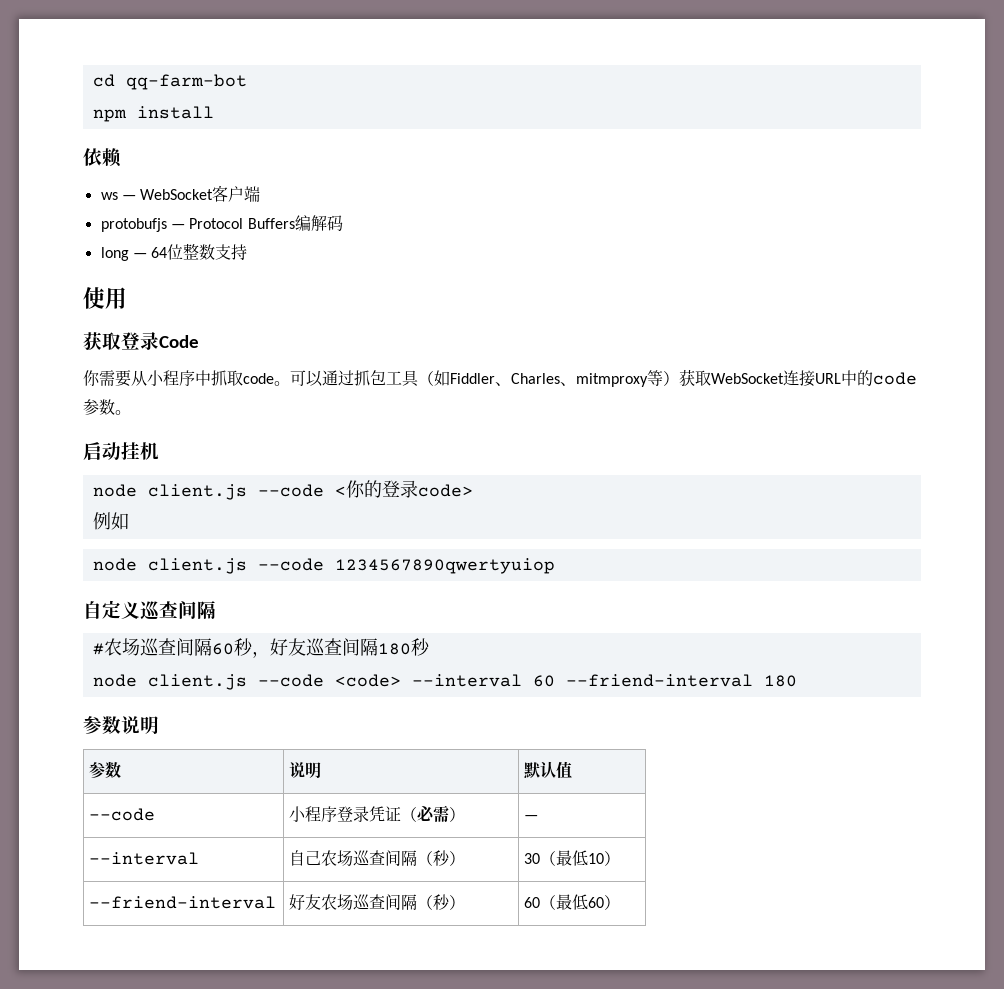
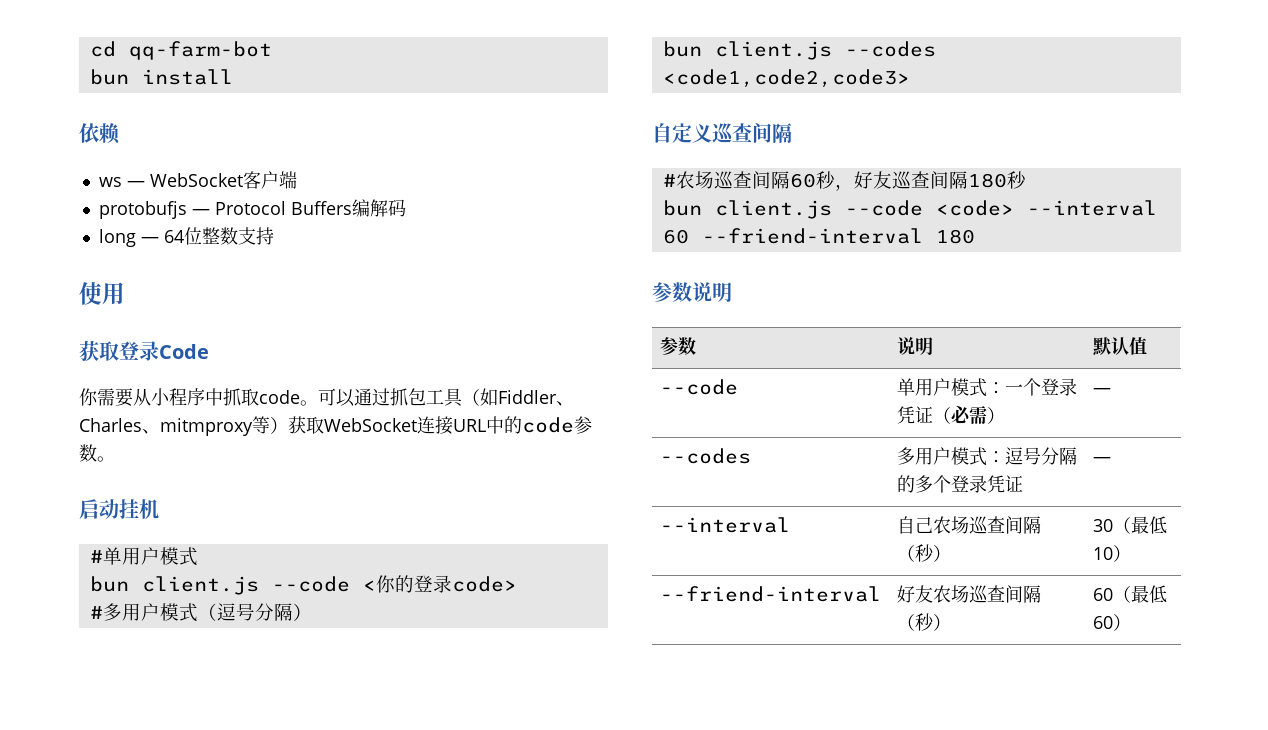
[92,109,127,122] npm -> [89,69,129,85] bun
[92,484,137,497] node -> [89,547,198,566] [89,576,129,592] #单用户模式 // bun
[92,512,129,530] [92,558,555,574] 例如 // node client.js --code 1234567890qwertyuiop -> [89,603,312,622] [662,41,936,60] [662,69,910,88] #多用户模式（逗号分隔） // bun client.js --codes <code1,code2,code3>
[92,674,137,687] node -> [662,200,702,216] bun
[289,806,338,822] 小程序 -> [896,378,1041,397] 单用户模式：一个
(539, 817) none -> [659,448,751,464] [896,447,1077,466] [896,475,1023,493] [1092,457,1111,463] // --codes | 多用户模式：逗号分隔的多个登录凭证 | —

